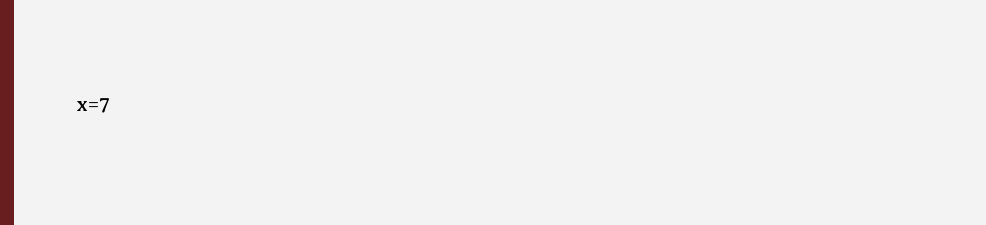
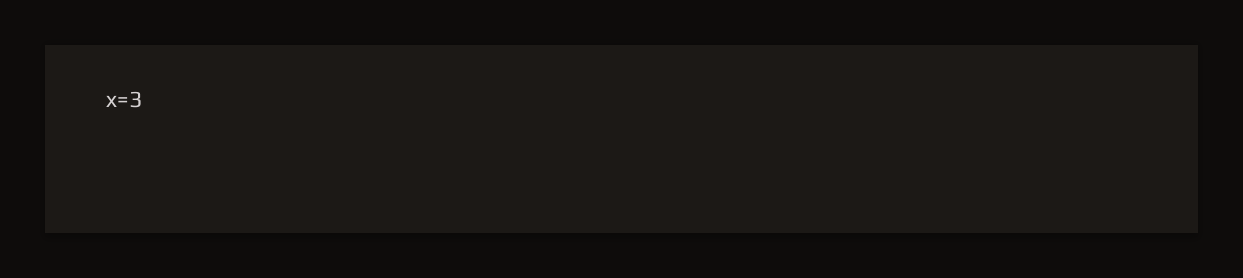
[76,98,110,113] x=7 -> [106,91,142,108] x=3

